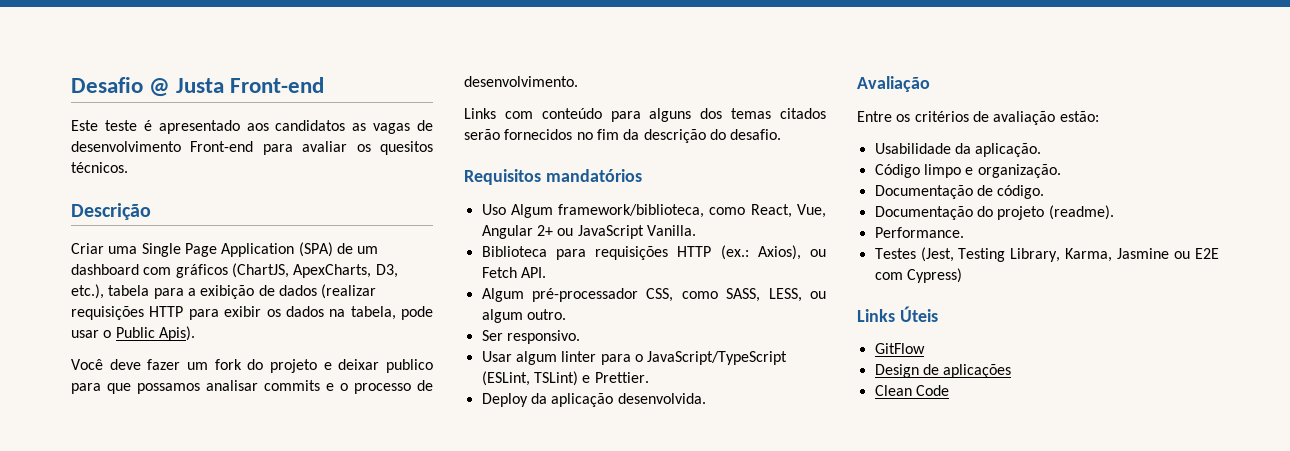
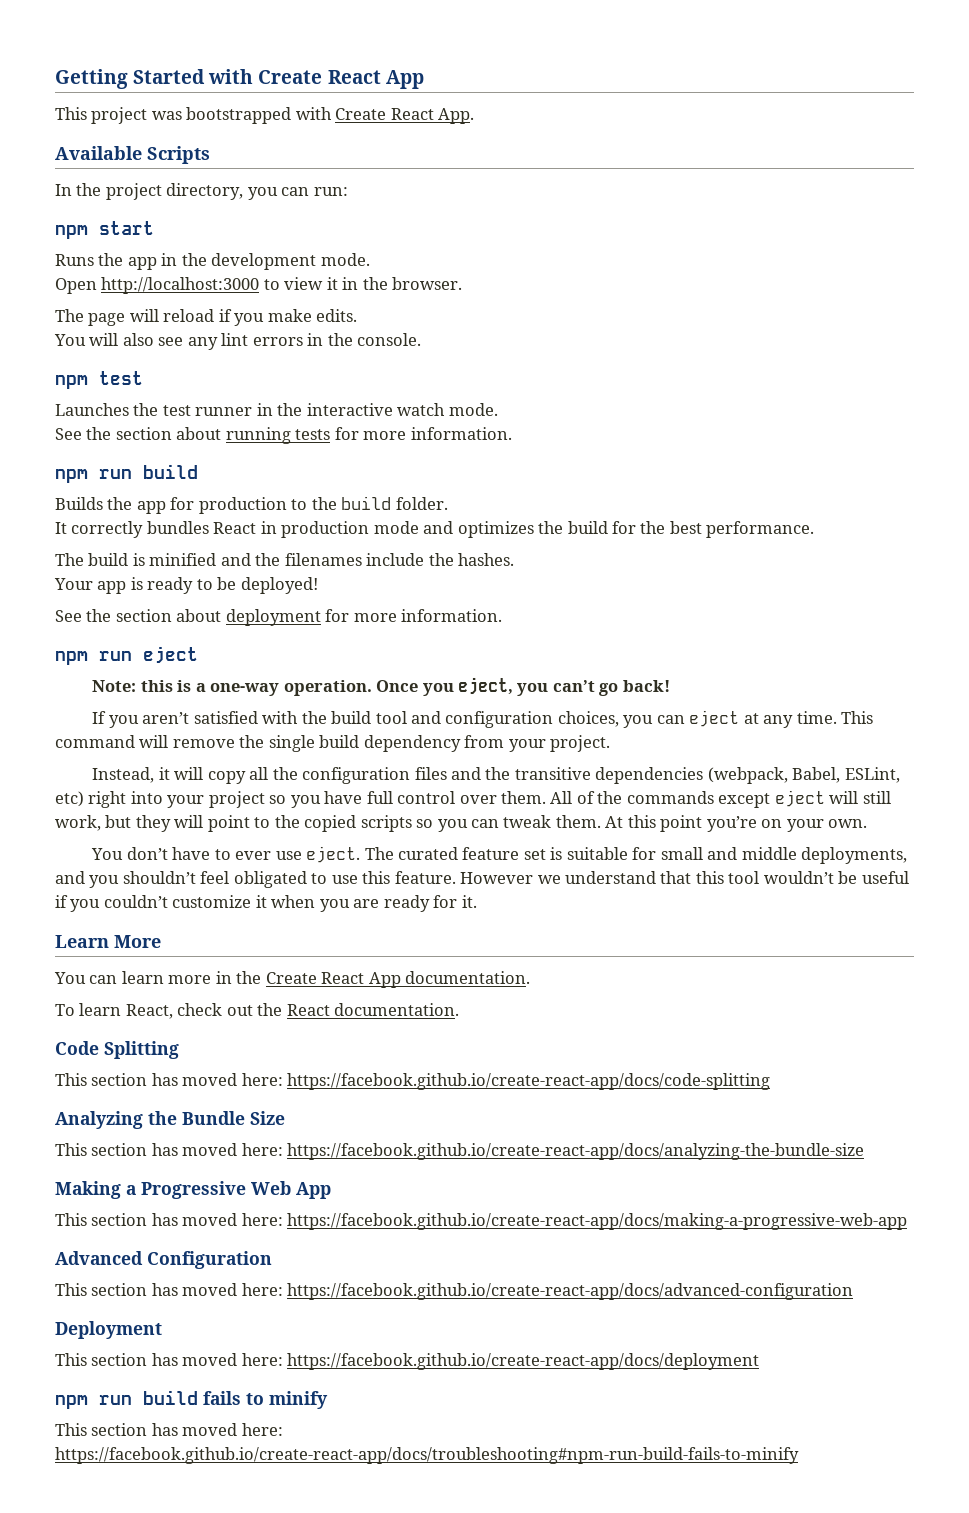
[71,77,325,97] [71,120,433,134] [71,141,433,155] [71,162,128,173] [71,203,151,220] [71,242,379,257] [71,263,398,278] [71,284,377,299] [71,306,433,320] [71,326,195,341] [71,359,433,373] [71,380,433,394] [464,76,578,87] [464,108,826,122] [464,129,782,143] [464,169,642,185] [481,204,826,218] [481,225,696,239] [481,245,826,260] [481,267,546,278] [481,288,826,302] [481,309,566,323] [481,330,580,344] [481,351,788,365] [481,371,649,386] [481,393,706,407] [857,76,930,92] [857,111,1099,125] [874,143,1042,157] [874,164,1061,178] [874,185,1045,199] [874,205,1114,220] [874,227,964,238] [874,247,1219,262] [874,268,962,283] [857,306,938,322] [874,343,925,354] [874,364,1012,378] [874,385,949,396] Desafio @ Justa Front-end // Este teste é apresentado aos candidatos as vagas de desenvolvimento Front-end para avaliar os quesitos técnicos. // Descrição // Criar uma Single Page Application (SPA) de um dashboard com gráficos (ChartJS, ApexCharts, D3, etc.), tabela para a exibição de dados (realizar requisições HTTP para exibir os dados na tabela, pode usar o Public Apis). // Você deve fazer um fork do projeto e deixar publico para que possamos analisar commits e o processo de desenvolvimento. // Links com conteúdo para alguns dos temas citados serão fornecidos no fim da descrição do desafio. // Requisitos mandatórios // Uso Algum framework/biblioteca, como React, Vue, Angular 2+ ou JavaScript Vanilla. // Biblioteca para requisições HTTP (ex.: Axios), ou Fetch API. // Algum pré-processador CSS, como SASS, LESS, ou algum outro. // Ser responsivo. // Usar algum linter para o JavaScript/TypeScript (ESLint, TSLint) e Prettier. // Deploy da aplicação desenvolvida. // Avaliação // Entre os critérios de avaliação estão: // Usabilidade da aplicação. // Código limpo e organização. // Documentação de código. // Documentação do projeto (readme). // Performance. // Testes (Jest, Testing Library, Karma, Jasmine ou E2E com Cypress) // Links Úteis // GitFlow // Design de aplicações // Clean Code -> [55,69,424,89] [55,107,475,124] [55,146,210,164] [55,183,348,200] [55,221,154,239] [55,253,370,270] [55,277,463,294] [55,309,358,326] [54,333,422,350] [55,371,143,389] [55,403,498,416] [55,427,512,444] [55,464,198,483] [55,496,448,514] [55,521,815,538] [55,553,515,566] [54,577,318,594] [55,609,503,626] [55,646,198,665] [92,677,670,696] [92,710,874,728] [55,735,611,752] [92,767,900,784] [55,790,891,808] [55,815,868,832] [91,846,908,864] [55,871,909,888] [55,895,477,912] [55,935,161,948] [54,971,531,988] [55,1003,460,1019] [55,1041,179,1059] [55,1073,771,1090] [55,1111,285,1129] [55,1143,865,1160] [55,1181,331,1199] [55,1213,908,1230] [55,1251,272,1269] [55,1283,854,1300] [55,1321,162,1339] [55,1353,760,1370] [55,1390,328,1409] [55,1423,283,1436] [55,1447,799,1464] Getting Started with Create React App // This project was bootstrapped with Create React App. // Available Scripts // In the project directory, you can run: // npm start // Runs the app in the development mode. // Open http://localhost:3000 to view it in the browser. // The page will reload if you make edits. // You will also see any lint errors in the console. // npm test // Launches the test runner in the interactive watch mode. // See the section about running tests for more information. // npm run build // Builds the app for production to the build folder. // It correctly bundles React in production mode and optimizes the build for the best performance. // The build is minified and the filenames include the hashes. // Your app is ready to be deployed! // See the section about deployment for more information. // npm run eject // Note: this is a one-way operation. Once you eject, you can’t go back! // If you aren’t satisfied with the build tool and configuration choices, you can eject at any time. This command will remove the single build dependency from your project. // Instead, it will copy all the configuration files and the transitive dependencies (webpack, Babel, ESLint, etc) right into your project so you have full control over them. All of the commands except eject will still work, but they will point to the copied scripts so you can tweak them. At this point you’re on your own. // You don’t have to ever use eject. The curated feature set is suitable for small and middle deployments, and you shouldn’t feel obligated to use this feature. However we understand that this tool wouldn’t be useful if you couldn’t customize it when you are ready for it. // Learn More // You can learn more in the Create React App documentation. // To learn React, check out the React documentation. // Code Splitting // This section has moved here: https://facebook.github.io/create-react-app/docs/code-splitting // Analyzing the Bundle Size // This section has moved here: https://facebook.github.io/create-react-app/docs/analyzing-the-bundle-size // Making a Progressive Web App // This section has moved here: https://facebook.github.io/create-react-app/docs/making-a-progressive-web-app // Advanced Configuration // This section has moved here: https://facebook.github.io/create-react-app/docs/advanced-configuration // Deployment // This section has moved here: https://facebook.github.io/create-react-app/docs/deployment // npm run build fails to minify // This section has moved here: https://facebook.github.io/create-react-app/docs/troubleshooting#npm-run-build-fails-to-minify

